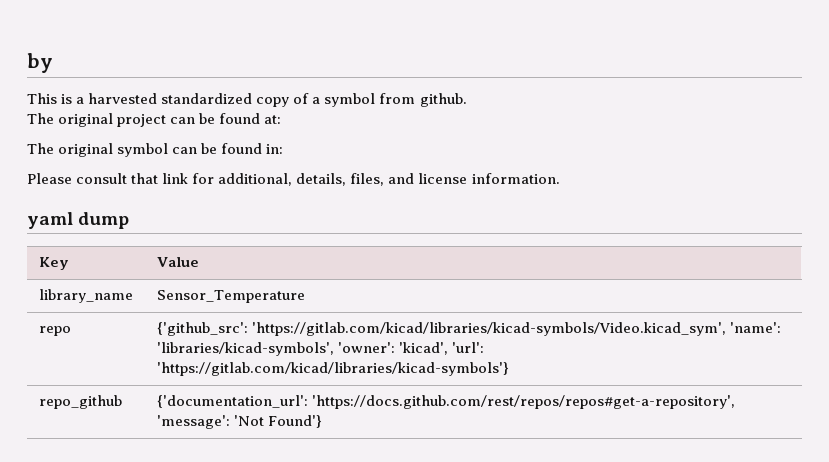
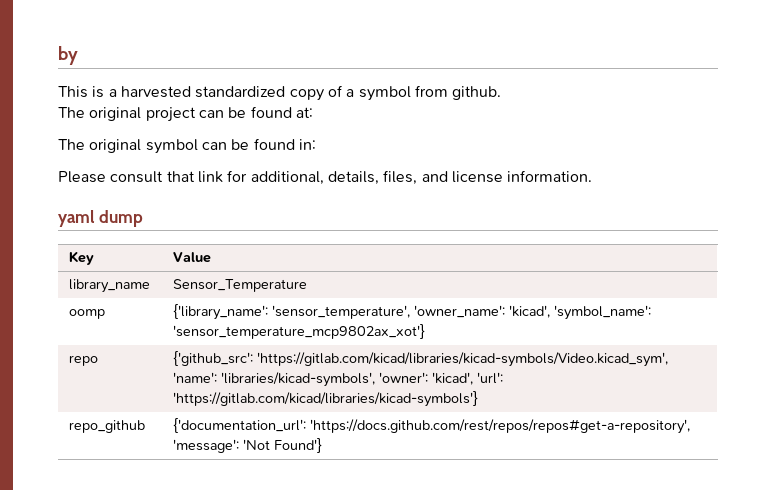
(305, 296) none -> [69,309,106,319] [173,304,652,320] [173,324,426,339] // oomp | {'library_name': 'sensor_temperature', 'owner_name': 'kicad', 'symbol_name': 'sensor_temperature_mcp9802ax_xot'}

